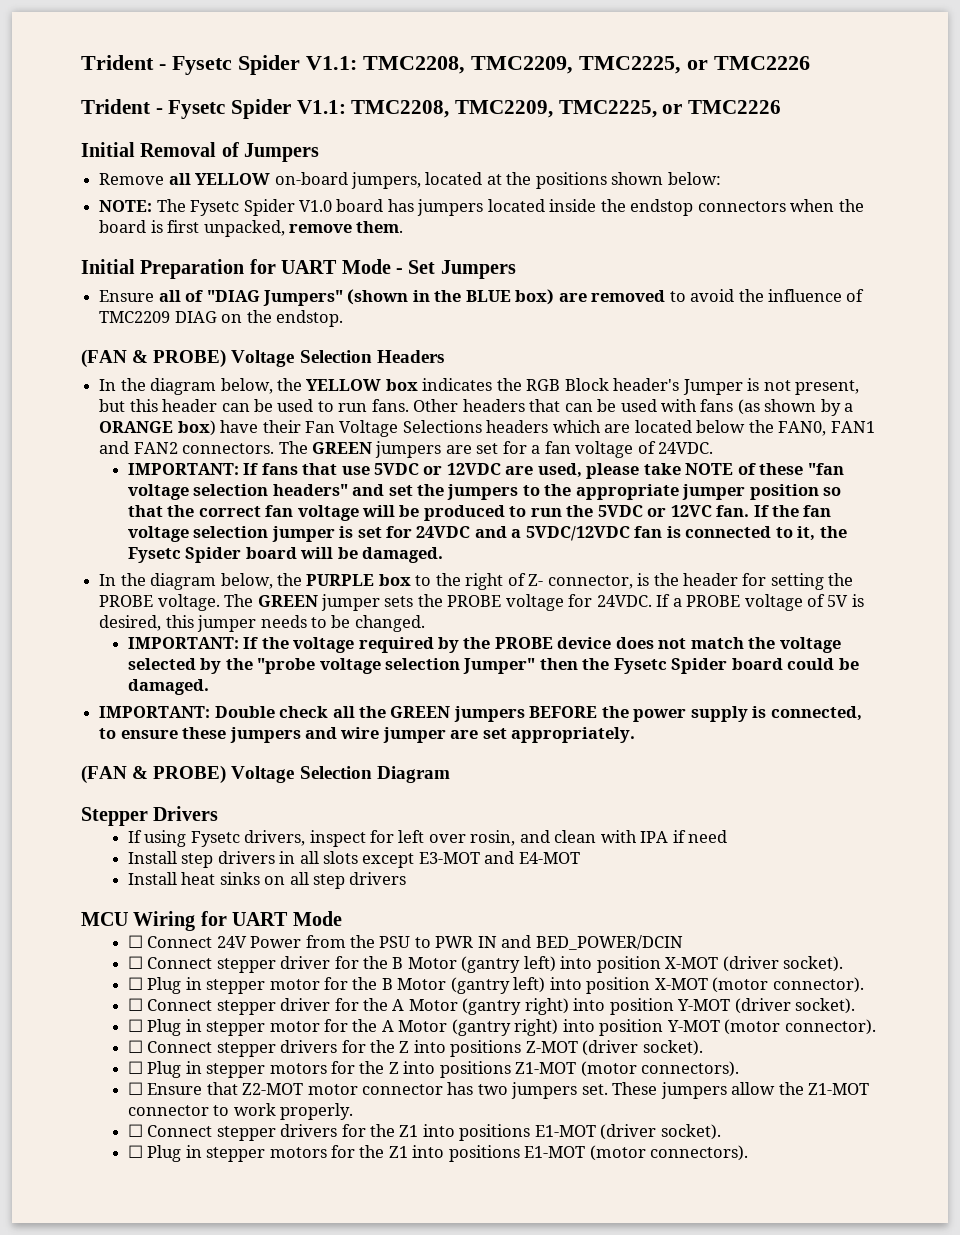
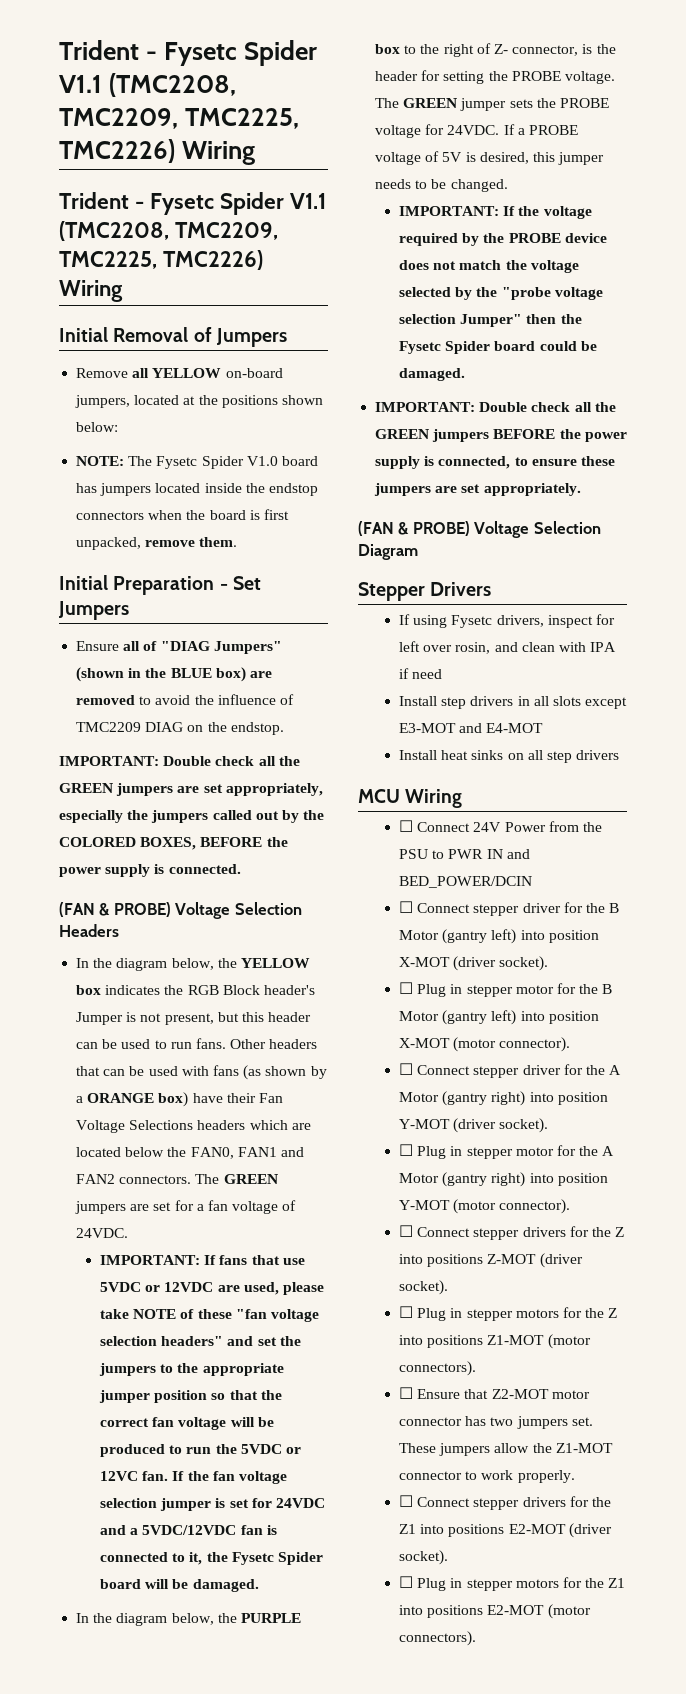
[81,55,810,75] [81,99,782,119] Trident - Fysetc Spider V1.1: TMC2208, TMC2209, TMC2225, or TMC2226 // Trident - Fysetc Spider V1.1: TMC2208, TMC2209, TMC2225, or TMC2226 -> [59,40,318,66] [59,73,237,97] [59,108,300,129] [59,139,256,165] [59,192,327,215] [59,221,279,241] [59,250,264,270] [59,280,123,302] Trident - Fysetc Spider V1.1 (TMC2208, TMC2209, TMC2225, TMC2226) Wiring // Trident - Fysetc Spider V1.1 (TMC2208, TMC2209, TMC2225, TMC2226) Wiring
[249,259,391,274] for UART Mode -> (215, 585) none
(343, 318) none -> [59,756,300,766] [59,783,323,796] [59,810,325,823] [59,837,288,850] [59,864,241,877] // IMPORTANT: Double check all the GREEN jumpers are set appropriately, especially the jumpers called out by the COLORED BOXES, BEFORE the power supply is connected.
[304,727,446,743] and wire jumper -> (432, 489) none
[200,911,342,926] for UART Mode -> (463, 798) none
[534,1125,596,1137] E1-MOT -> [508,1524,566,1534] E2-MOT
[524,1146,586,1158] E1-MOT -> [487,1605,545,1615] E2-MOT

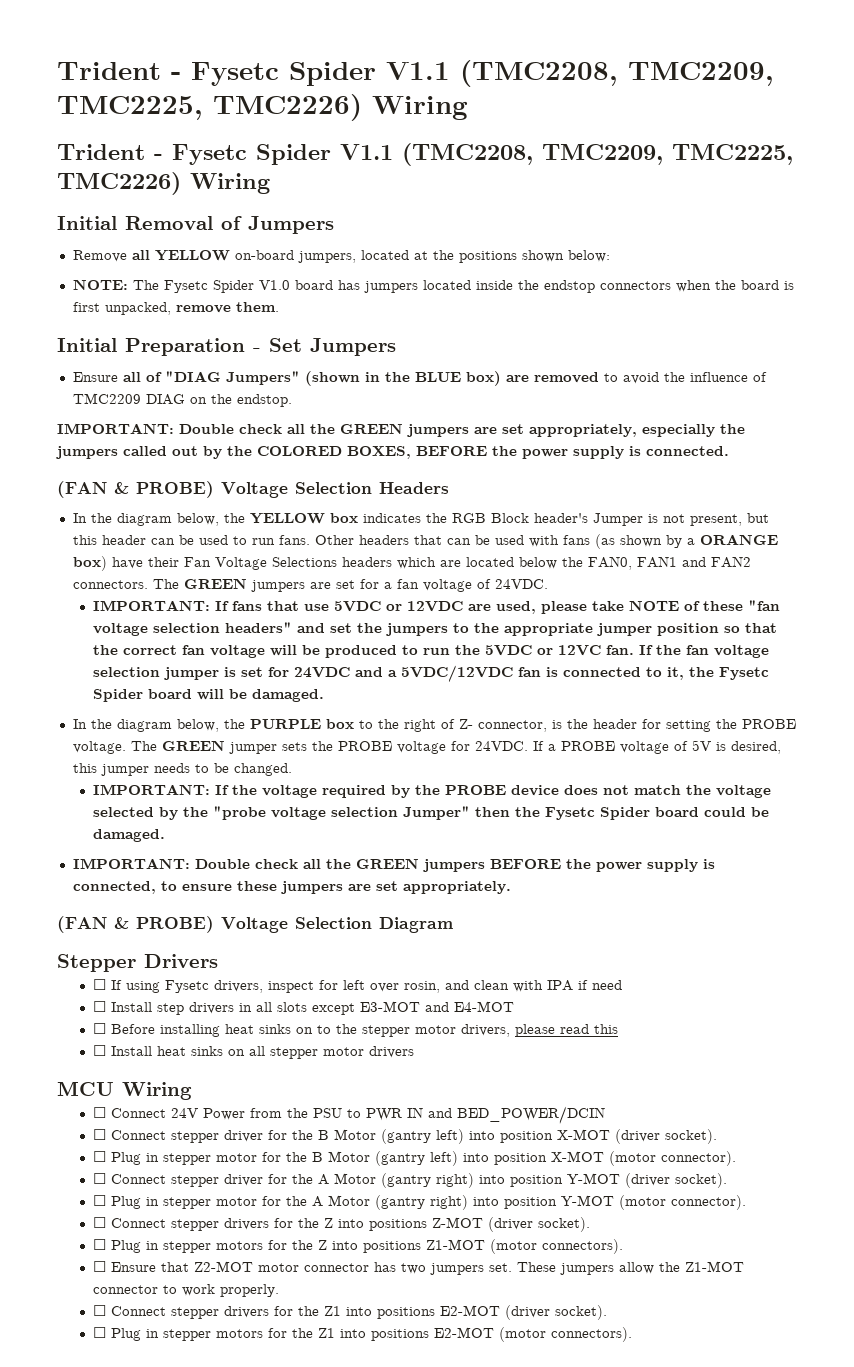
(492, 589) none -> [93,979,107,990] ☐
(443, 674) none -> [93,1001,107,1012] ☐
(544, 728) none -> [93,1023,619,1037] [93,1045,107,1056] ☐ Before installing heat sinks on to the stepper motor drivers, please read this // ☐
[546,751,572,763] step -> [270,1047,365,1059] stepper motor

